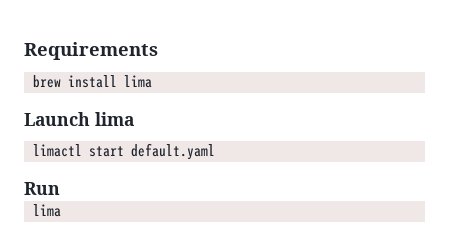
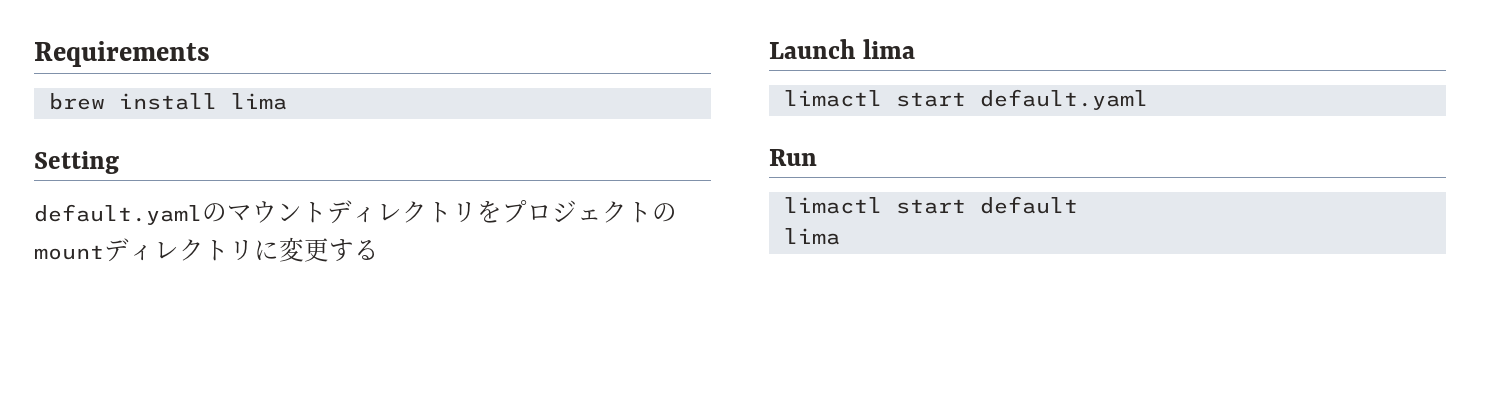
(152, 81) none -> [34,151,119,174] [34,200,677,225] [34,237,379,262] // Setting // default.yamlのマウントディレクトリをプロジェクトのmountディレクトリに変更する
(60, 188) none -> [783,196,1078,214] // limactl start default

